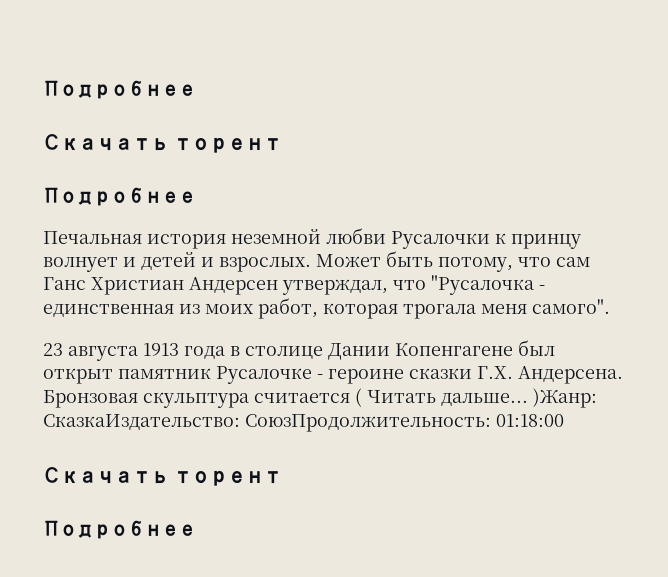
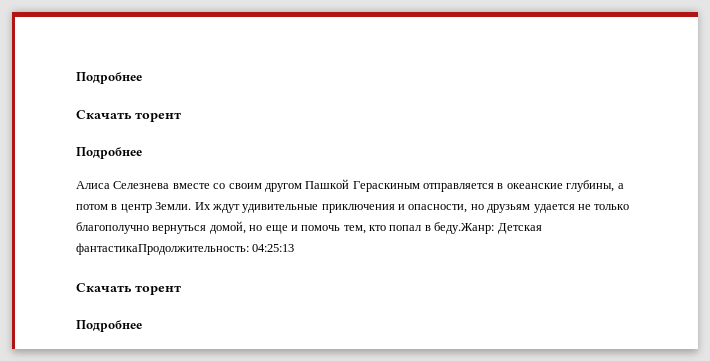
[43,228,581,249] [43,251,590,272] [43,275,545,295] [43,298,610,319] [43,340,555,361] [43,366,623,384] [43,388,597,408] [43,414,564,432] Печальная история неземной любви Русалочки к принцу волнует и детей и взрослых. Может быть потому, что сам Ганс Христиан Андерсен утверждал, что "Русалочка - единственная из моих работ, которая трогала меня самого". // 23 августа 1913 года в столице Дании Копенгагене был открыт памятник Русалочке - героине сказки Г.Х. Андерсена. Бронзовая скульптура считается ( Читать дальше... )Жанр: СказкаИздательство: СоюзПродолжительность: 01:18:00 -> [76,179,624,192] [76,202,630,213] [76,221,542,234] [76,243,295,255] Алиса Селезнева вместе со своим другом Пашкой Гераскиным отправляется в океанские глубины, а потом в центр Земли. Их ждут удивительные приключения и опасности, но друзьям удается не только благополучно вернуться домой, но еще и помочь тем, кто попал в беду.Жанр: Детская фантастикаПродолжительность: 04:25:13

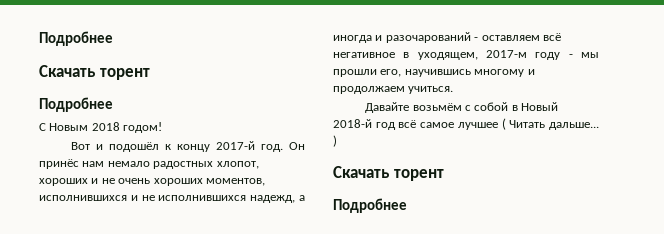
[76,179,624,192] [76,202,630,213] [76,221,542,234] [76,243,295,255] Алиса Селезнева вместе со своим другом Пашкой Гераскиным отправляется в океанские глубины, а потом в центр Земли. Их ждут удивительные приключения и опасности, но друзьям удается не только благополучно вернуться домой, но еще и помочь тем, кто попал в беду.Жанр: Детская фантастикаПродолжительность: 04:25:13 -> [39,122,163,133] [71,141,305,152] [39,159,259,169] [39,178,265,186] [39,195,305,203] [333,32,561,43] [333,50,599,60] [333,69,535,77] [333,86,454,94] [365,102,559,113] [333,118,599,130] [333,135,337,147] С Новым 2018 годом! // Вот и подошёл к концу 2017-й год. Он принёс нам немало радостных хлопот, хороших и не очень хороших моментов, исполнившихся и не исполнившихся надежд, а иногда и разочарований - оставляем всё негативное в уходящем, 2017-м году - мы прошли его, научившись многому и продолжаем учиться. // Давайте возьмём с собой в Новый 2018-й год всё самое лучшее ( Читать дальше... )

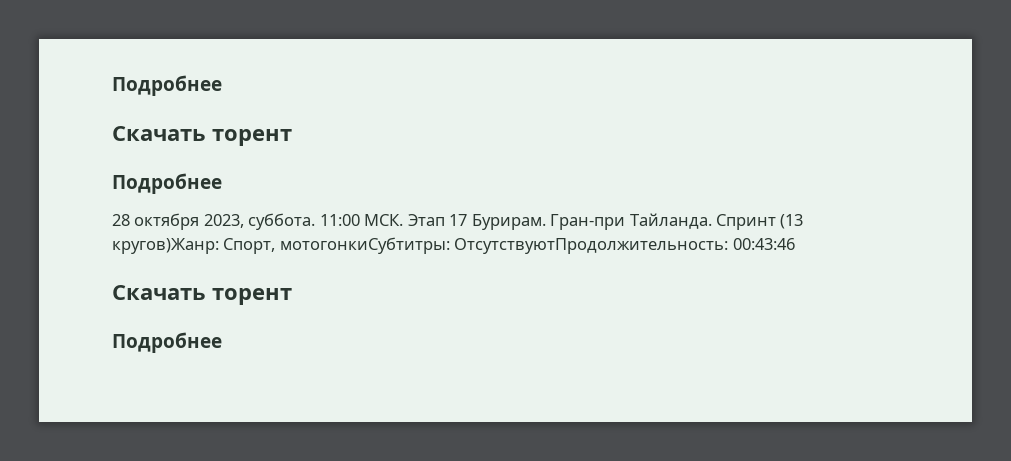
[39,122,163,133] [71,141,305,152] [39,159,259,169] [39,178,265,186] [39,195,305,203] [333,32,561,43] [333,50,599,60] [333,69,535,77] [333,86,454,94] [365,102,559,113] [333,118,599,130] [333,135,337,147] С Новым 2018 годом! // Вот и подошёл к концу 2017-й год. Он принёс нам немало радостных хлопот, хороших и не очень хороших моментов, исполнившихся и не исполнившихся надежд, а иногда и разочарований - оставляем всё негативное в уходящем, 2017-м году - мы прошли его, научившись многому и продолжаем учиться. // Давайте возьмём с собой в Новый 2018-й год всё самое лучшее ( Читать дальше... ) -> [112,213,804,230] [112,237,795,254] 28 октября 2023, суббота. 11:00 МСК. Этап 17 Бурирам. Гран-при Тайланда. Спринт (13 кругов)Жанр: Спорт, мотогонкиСубтитры: ОтсутствуютПродолжительность: 00:43:46

